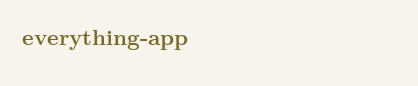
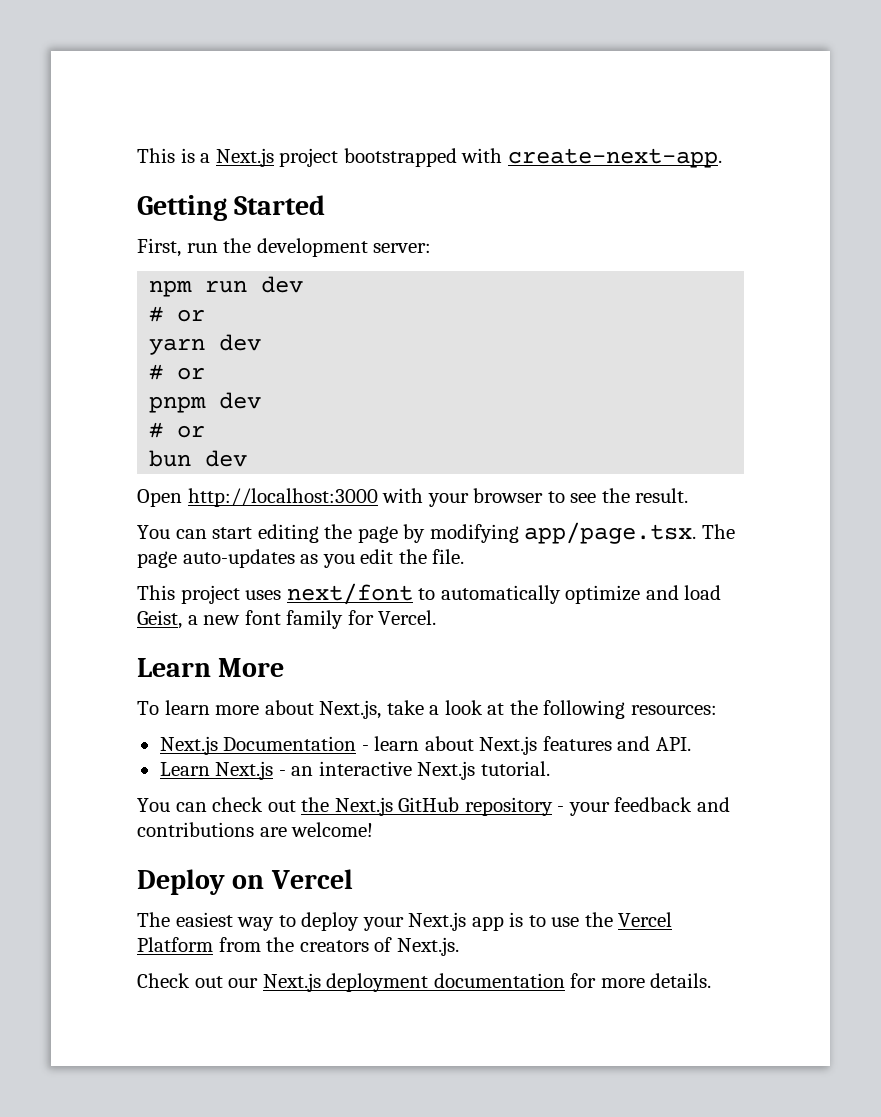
[22,30,188,50] everything-app -> [137,148,722,168] [137,195,326,221] [137,238,432,257] [149,276,304,297] [149,306,206,322] [149,334,262,355] [149,364,206,380] [149,392,262,413] [149,422,206,438] [149,450,248,467] [137,488,689,507] [137,522,735,544] [137,549,465,568] [137,583,722,605] [137,610,437,629] [137,658,285,677] [137,700,717,719] [159,736,691,755] [159,761,550,780] [137,797,730,816] [137,822,374,837] [137,869,353,895] [137,912,673,931] [137,937,459,956] [137,973,712,992] This is a Next.js project bootstrapped with create-next-app. // Getting Started // First, run the development server: // npm run dev // # or // yarn dev // # or // pnpm dev // # or // bun dev // Open http://localhost:3000 with your browser to see the result. // You can start editing the page by modifying app/page.tsx. The page auto-updates as you edit the file. // This project uses next/font to automatically optimize and load Geist, a new font family for Vercel. // Learn More // To learn more about Next.js, take a look at the following resources: // Next.js Documentation - learn about Next.js features and API. // Learn Next.js - an interactive Next.js tutorial. // You can check out the Next.js GitHub repository - your feedback and contributions are welcome! // Deploy on Vercel // The easiest way to deploy your Next.js app is to use the Vercel Platform from the creators of Next.js. // Check out our Next.js deployment documentation for more details.

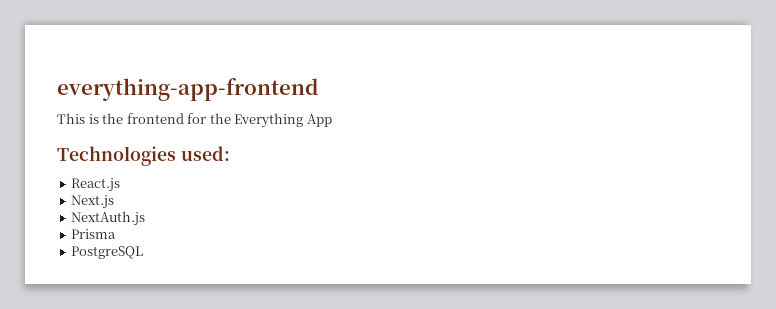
(137, 155) none -> [57,78,318,101] everything-app-frontend //
[200,148,722,168] [137,195,326,221] [137,238,432,257] [149,276,304,297] [149,306,206,322] [149,334,262,355] [149,364,206,380] [149,392,262,413] [149,422,206,438] [149,450,248,467] [137,488,689,507] [137,522,735,544] [137,549,465,568] [137,583,722,605] [137,610,437,629] [137,658,285,677] [137,700,717,719] [159,736,691,755] [159,761,550,780] [137,797,730,816] [137,822,374,837] [137,869,353,895] [137,912,673,931] [137,937,459,956] [137,973,712,992] a Next.js project bootstrapped with create-next-app. // Getting Started // First, run the development server: // npm run dev // # or // yarn dev // # or // pnpm dev // # or // bun dev // Open http://localhost:3000 with your browser to see the result. // You can start editing the page by modifying app/page.tsx. The page auto-updates as you edit the file. // This project uses next/font to automatically optimize and load Geist, a new font family for Vercel. // Learn More // To learn more about Next.js, take a look at the following resources: // Next.js Documentation - learn about Next.js features and API. // Learn Next.js - an interactive Next.js tutorial. // You can check out the Next.js GitHub repository - your feedback and contributions are welcome! // Deploy on Vercel // The easiest way to deploy your Next.js app is to use the Vercel Platform from the creators of Next.js. // Check out our Next.js deployment documentation for more details. -> [102,113,332,128] [57,146,230,166] [71,178,121,192] [71,195,115,209] [71,211,146,226] [71,229,117,239] [71,246,144,259] the frontend for the Everything App // Technologies used: // React.js // Next.js // NextAuth.js // Prisma // PostgreSQL

